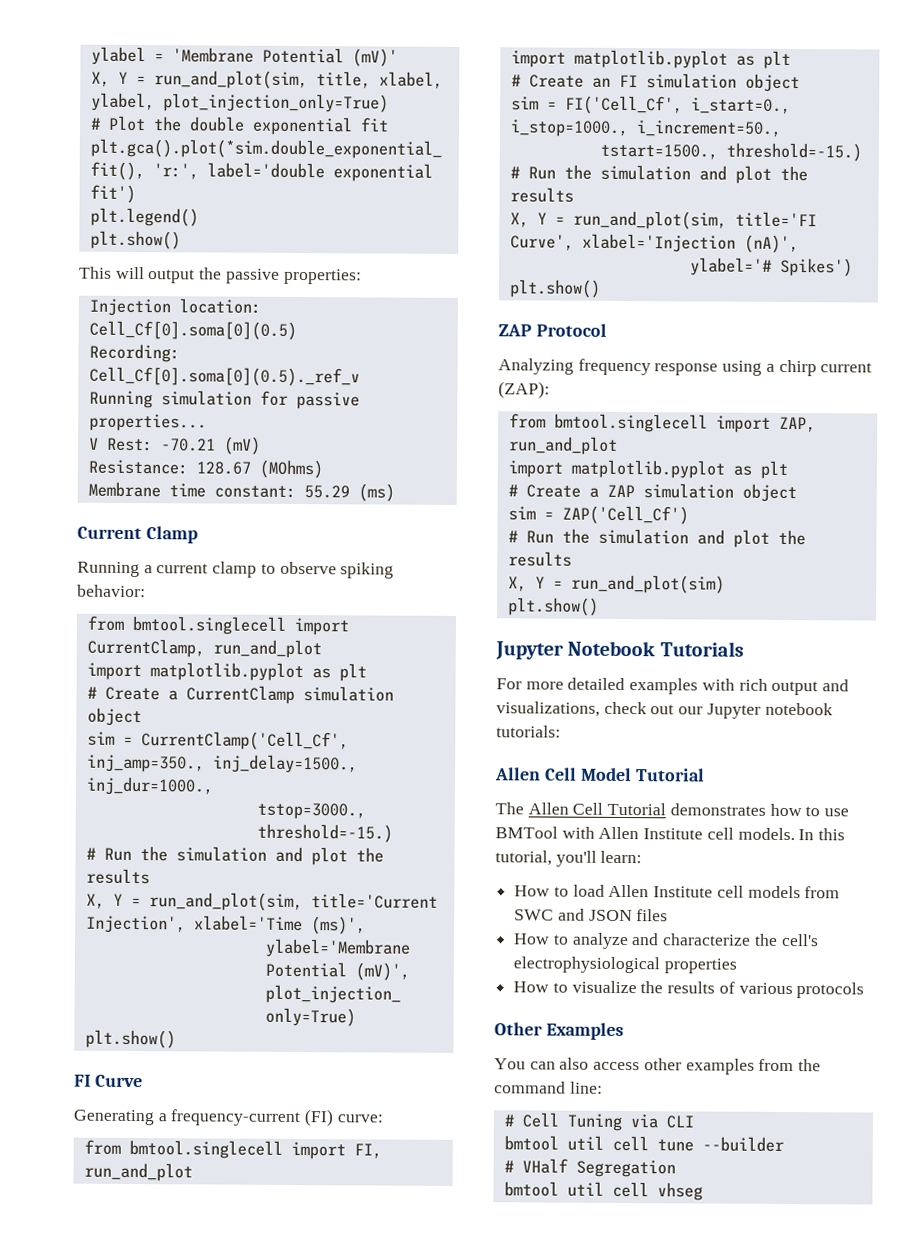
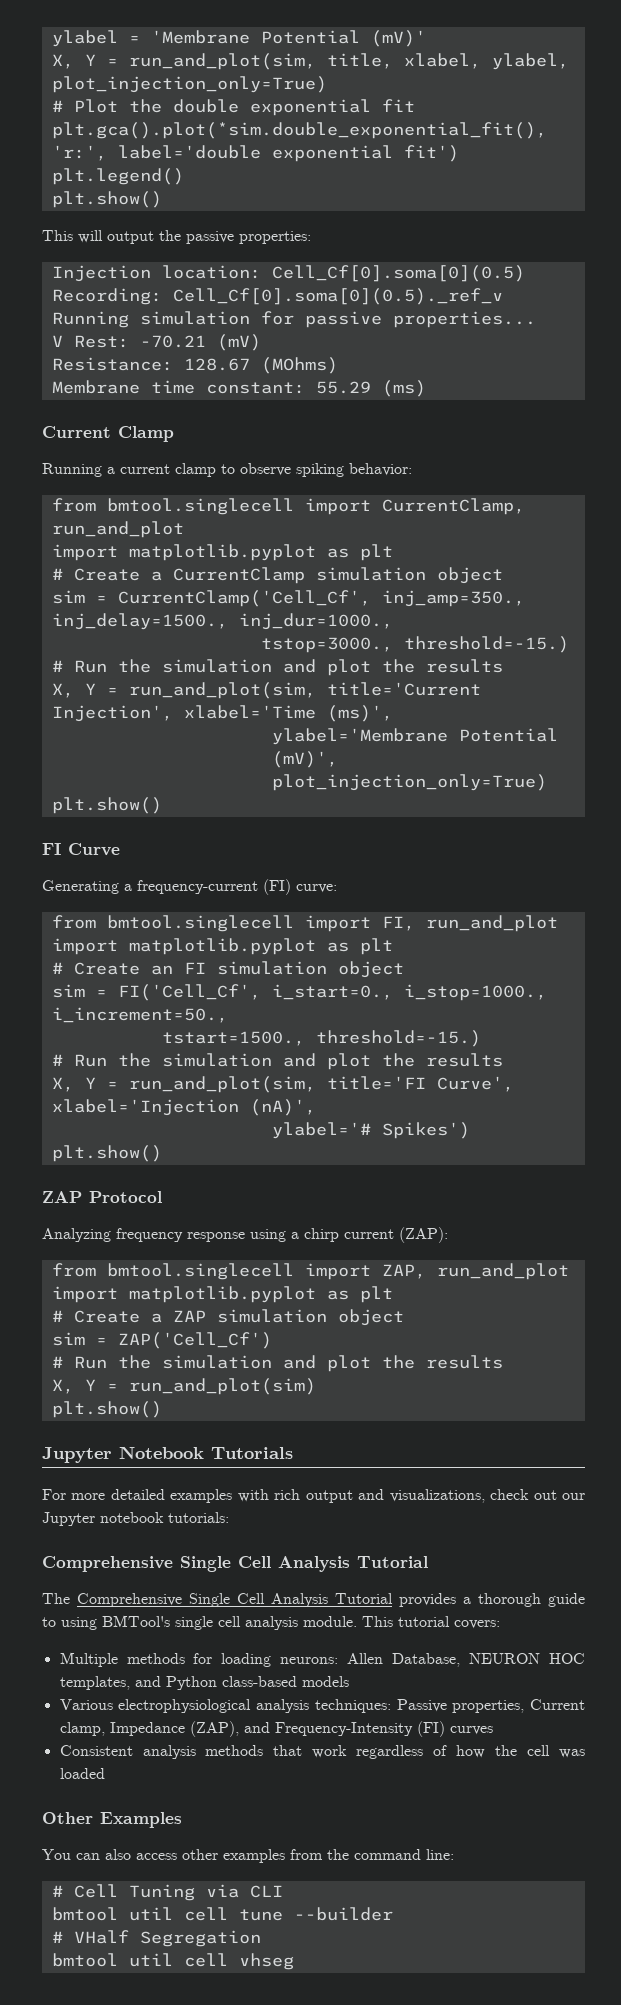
[495,767,705,782] [495,802,850,817] [495,826,846,841] [495,850,643,867] [514,884,841,899] [514,908,669,922] [514,932,819,950] [513,956,737,974] [513,980,865,999] Allen Cell Model Tutorial // The Allen Cell Tutorial demonstrates how to use BMTool with Allen Institute cell models. In this tutorial, you'll learn: // How to load Allen Institute cell models from SWC and JSON files // How to analyze and characterize the cell's electrophysiological properties // How to visualize the results of various protocols -> [42,1556,428,1572] [42,1593,585,1607] [42,1615,500,1630] [59,1652,585,1667] [59,1676,349,1690] [59,1699,585,1713] [59,1721,493,1737] [59,1745,585,1759] [59,1768,105,1779] Comprehensive Single Cell Analysis Tutorial // The Comprehensive Single Cell Analysis Tutorial provides a thorough guide to using BMTool's single cell analysis module. This tutorial covers: // Multiple methods for loading neurons: Allen Database, NEURON HOC templates, and Python class-based models // Various electrophysiological analysis techniques: Passive properties, Current clamp, Impedance (ZAP), and Frequency-Intensity (FI) curves // Consistent analysis methods that work regardless of how the cell was loaded

